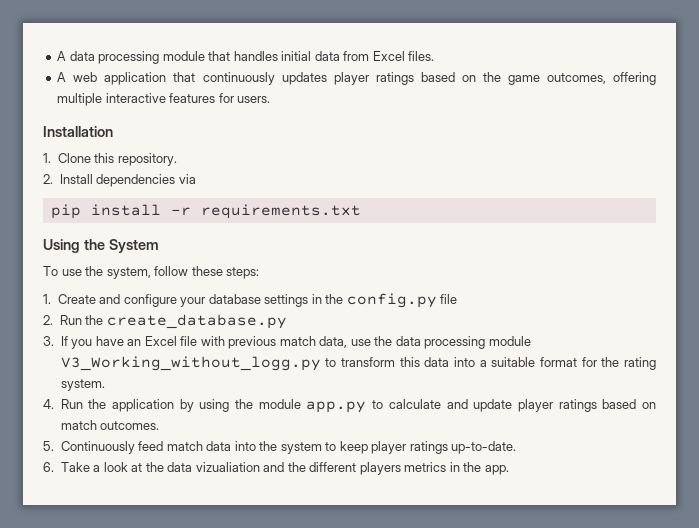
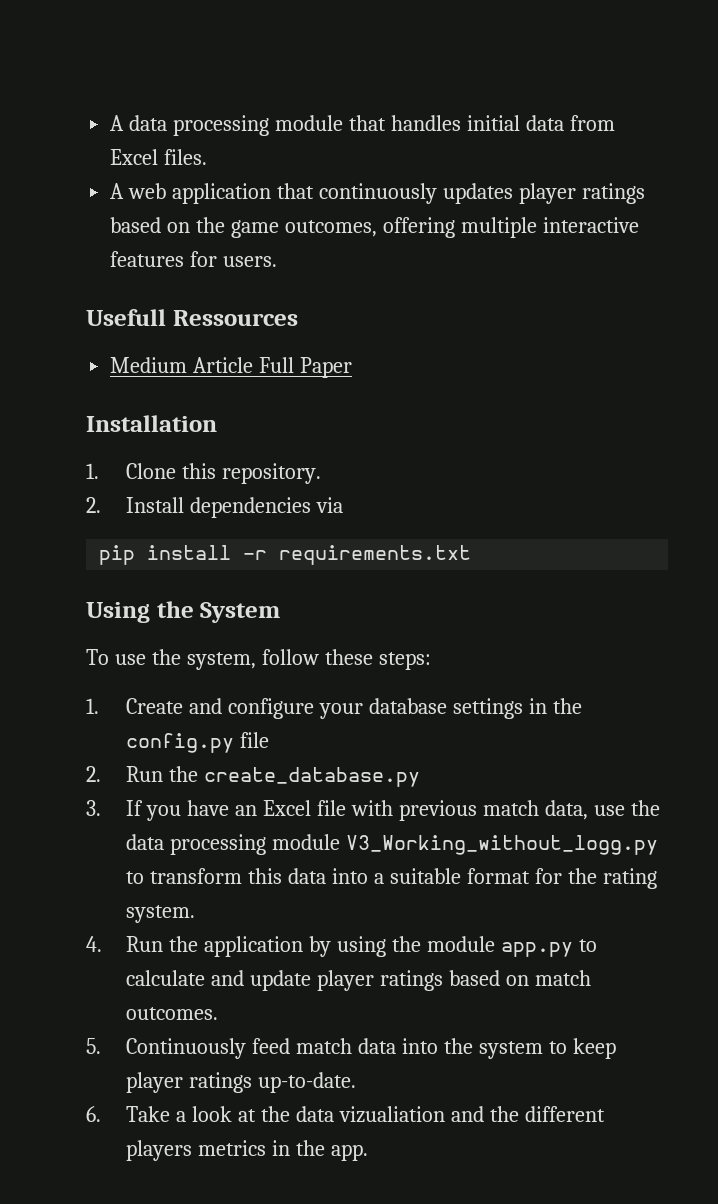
(271, 99) none -> [86,309,298,326] [110,357,353,378] // Usefull Ressources // Medium Article Full Paper

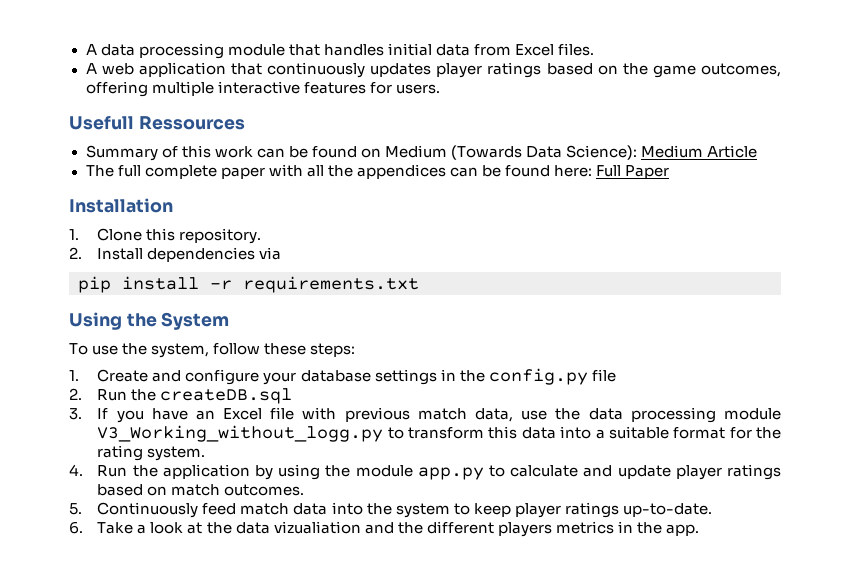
[110,357,254,373] Medium Article -> [85,145,758,161] [85,164,593,179] Summary of this work can be found on Medium (Towards Data Science): Medium Article // The full complete paper with all the appendices can be found here:
[204,767,421,787] create_database.py -> [160,388,293,404] createDB.sql

